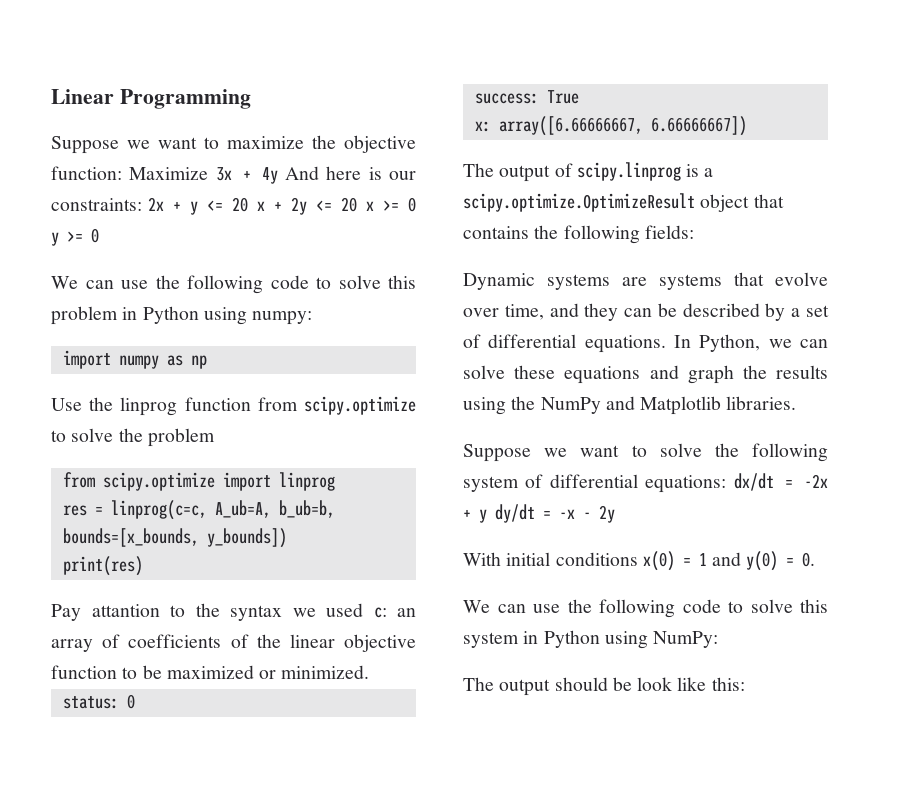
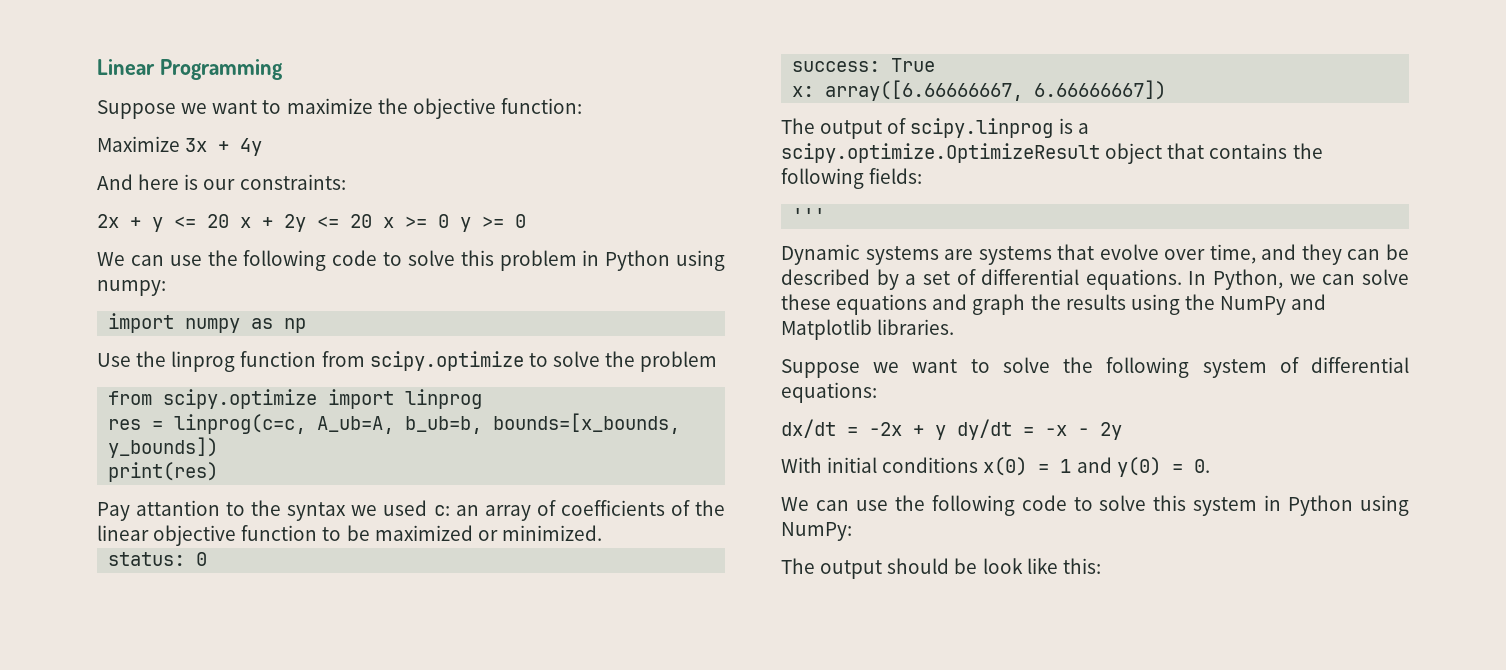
(122, 173) none -> (582, 106) //
(278, 175) none -> (263, 147) //
(142, 204) none -> (346, 182) //
(694, 232) none -> [792,208,826,222] // '''
(727, 484) none -> (877, 392) //

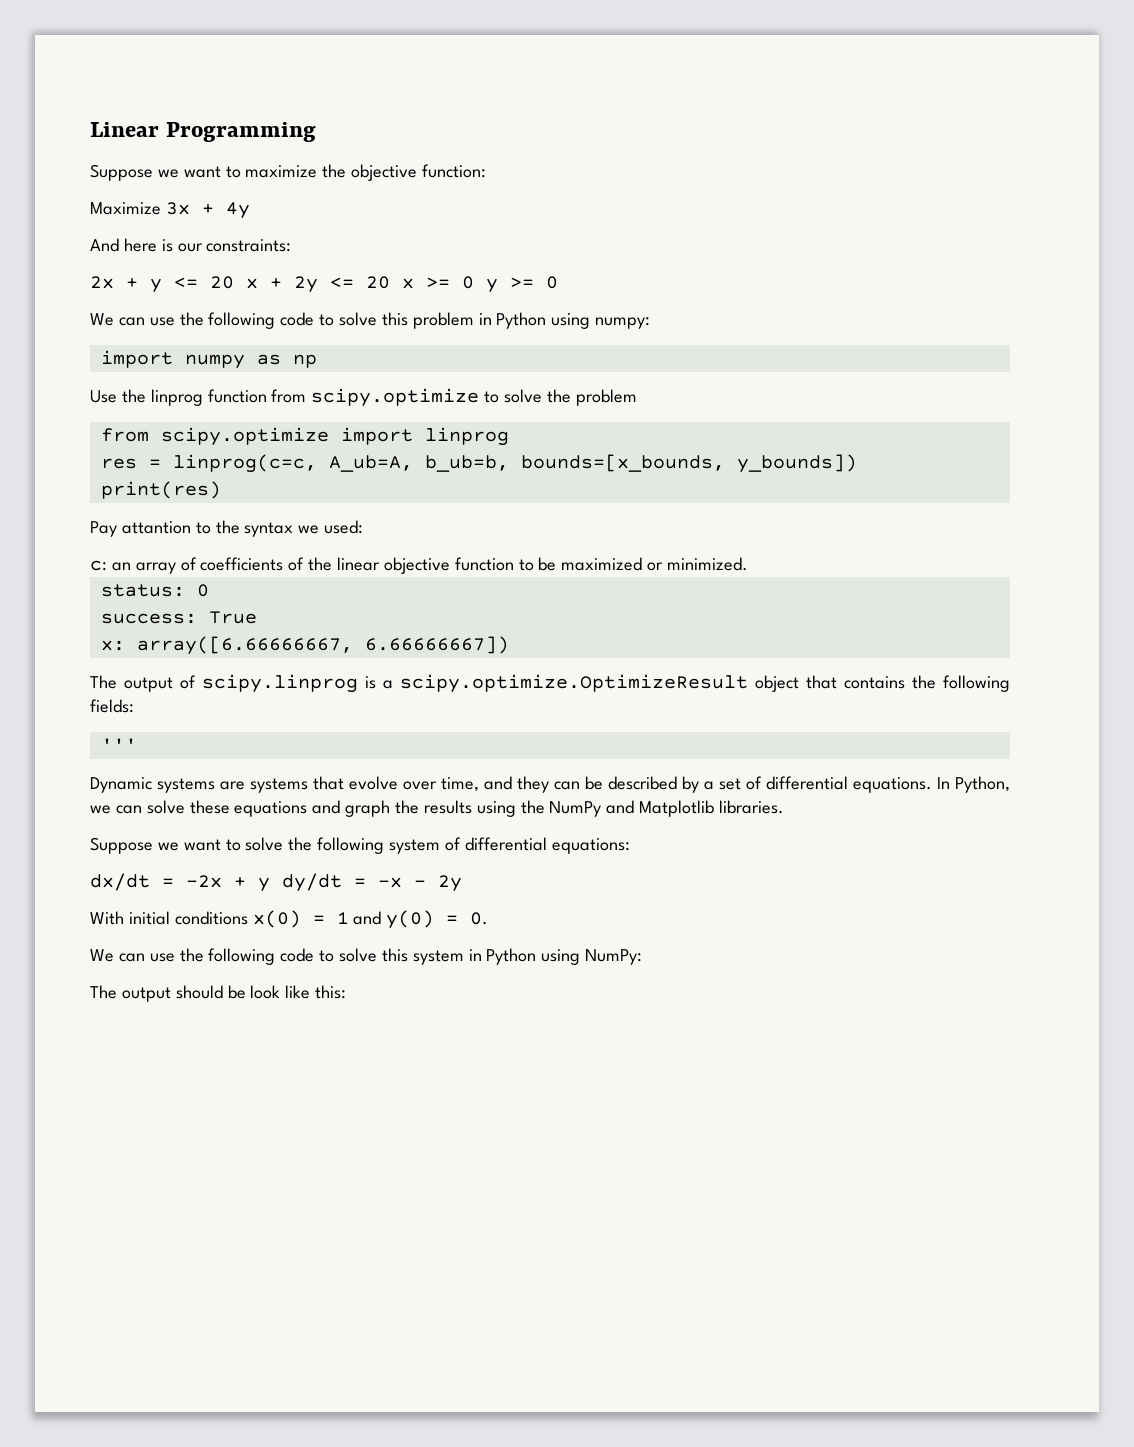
[383,500,428,516] used -> [324,520,364,534] used: //

